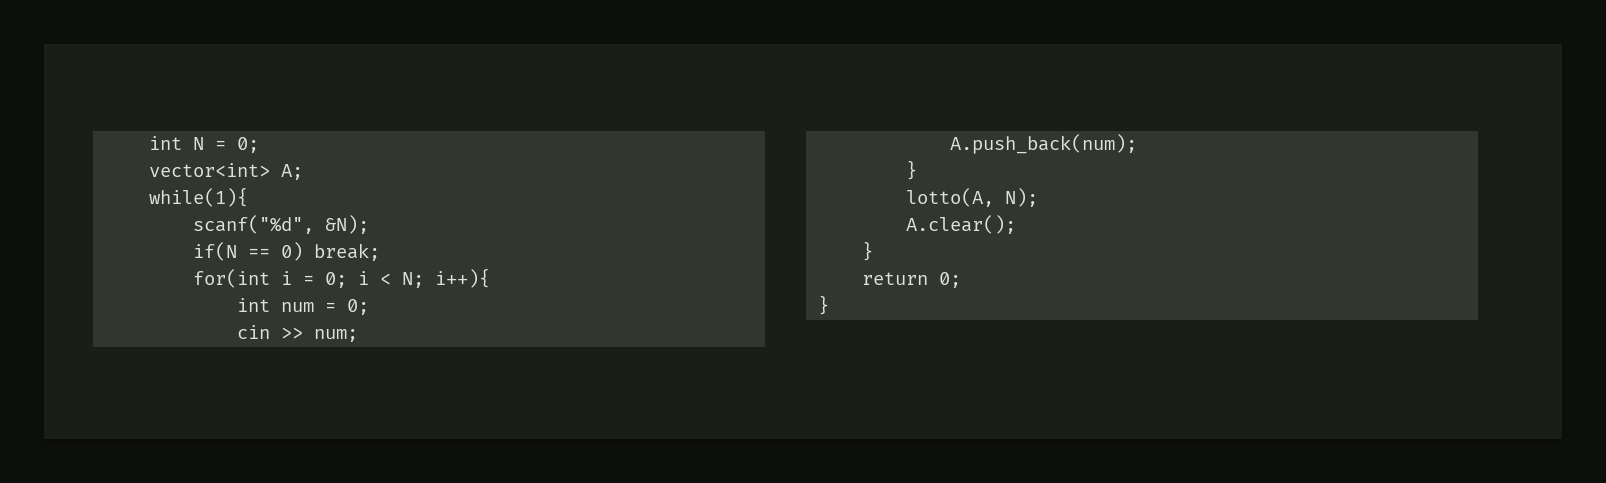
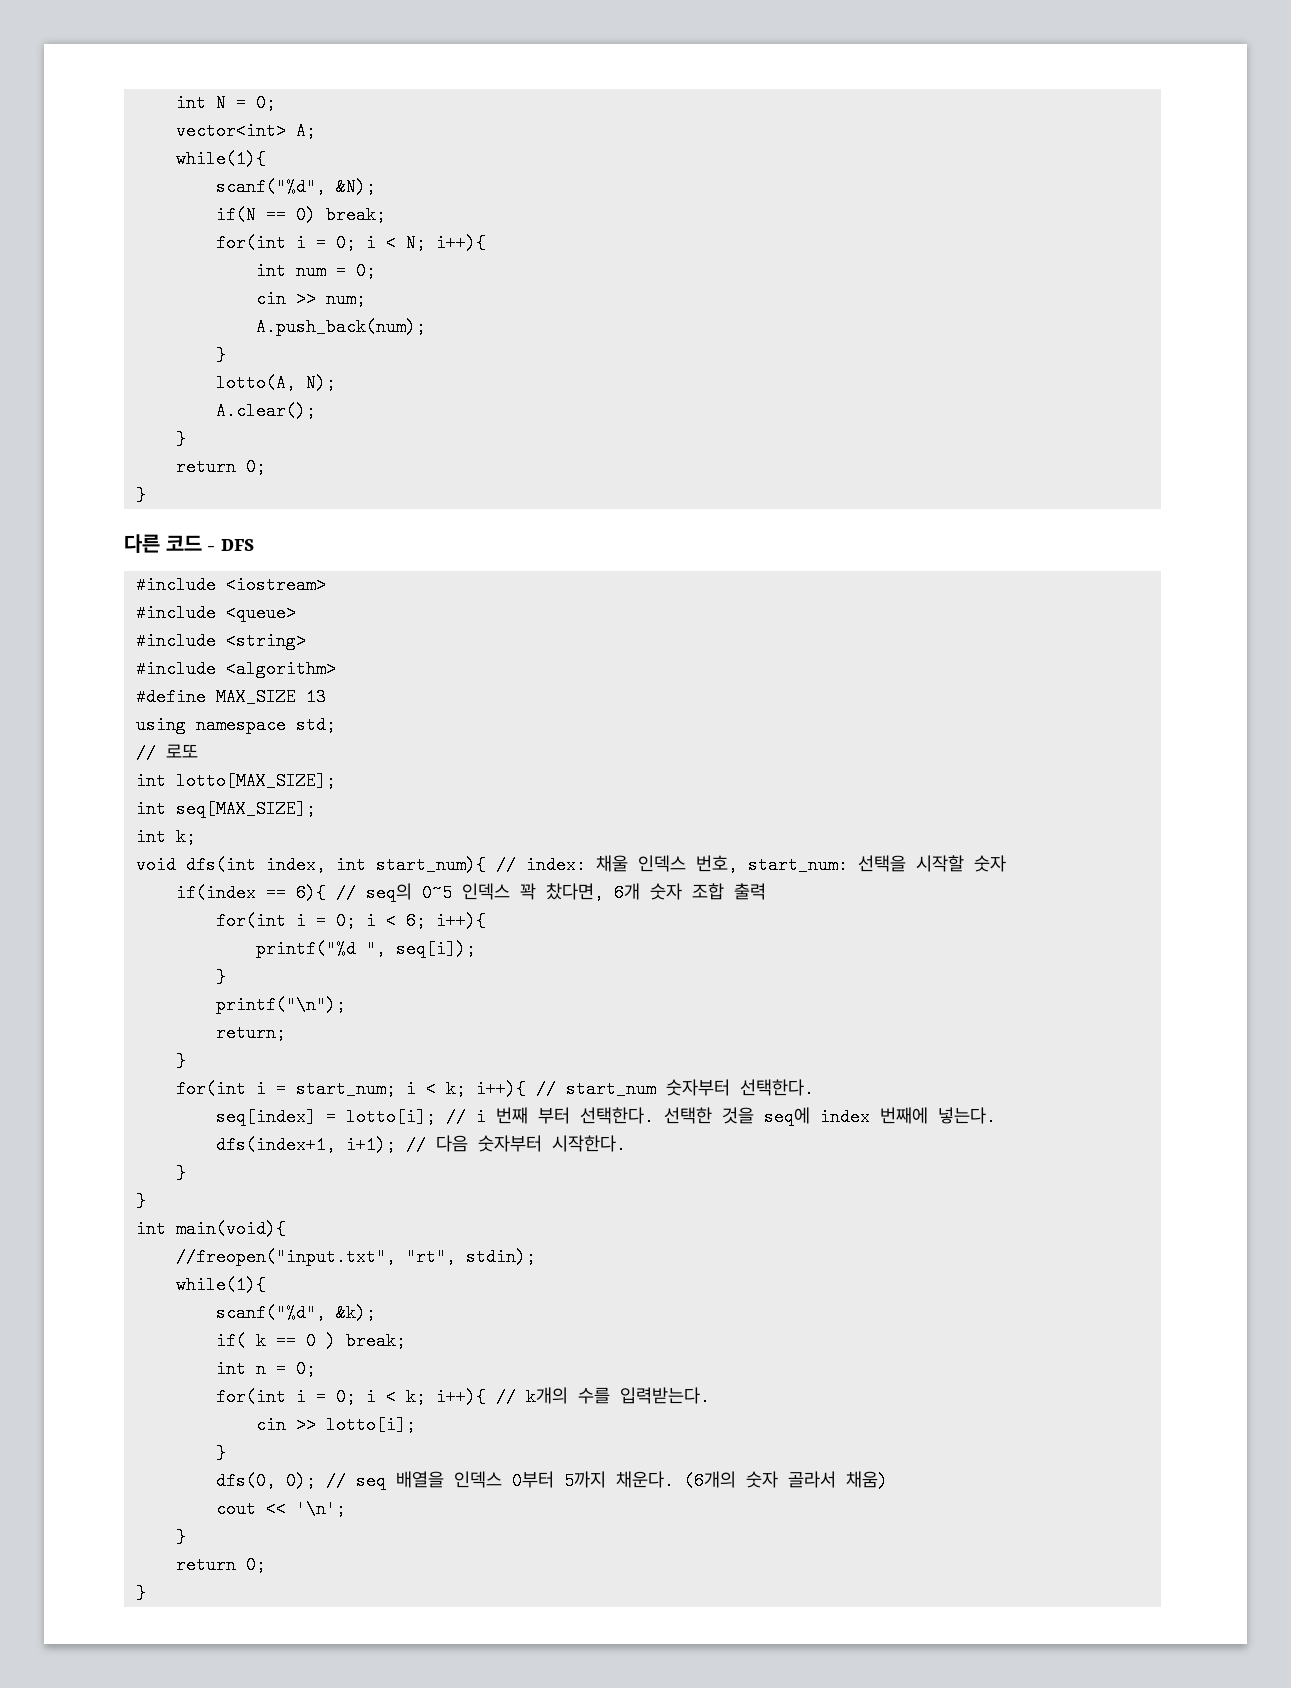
(829, 305) none -> [124,534,255,553] [136,576,326,594] [136,604,296,622] [136,632,306,650] [136,660,336,678] [136,688,326,706] [136,716,336,734] [136,744,198,762] [136,772,336,790] [136,800,316,818] [136,828,196,846] [136,855,1006,874] [176,883,766,902] [216,912,486,930] [256,940,476,958] [216,968,226,986] [216,996,346,1014] [216,1024,286,1042] [176,1052,186,1070] [176,1079,814,1098] [216,1107,996,1126] [216,1135,626,1154] [176,1164,186,1182] [136,1192,146,1210] [136,1220,286,1238] [176,1248,536,1266] [176,1276,266,1294] [216,1304,376,1322] [216,1332,406,1350] [216,1360,316,1378] [216,1387,710,1406] [256,1416,416,1434] [216,1444,226,1462] [216,1471,888,1490] [216,1500,346,1518] [176,1528,186,1546] [176,1556,266,1574] [136,1584,146,1602] // 다른 코드 - DFS // #include <iostream> // #include <queue> // #include <string> // #include <algorithm> // #define MAX_SIZE 13 // using namespace std; // // 로또 // int lotto[MAX_SIZE]; // int seq[MAX_SIZE]; // int k; // void dfs(int index, int start_num){ // index: 채울 인덱스 번호, start_num: 선택을 시작할 숫자 // if(index == 6){ // seq의 0~5 인덱스 꽉 찼다면, 6개 숫자 조합 출력 // for(int i = 0; i < 6; i++){ // printf("%d ", seq[i]); // } // printf("\n"); // return; // } // for(int i = start_num; i < k; i++){ // start_num 숫자부터 선택한다. // seq[index] = lotto[i]; // i 번째 부터 선택한다. 선택한 것을 seq에 index 번째에 넣는다. // dfs(index+1, i+1); // 다음 숫자부터 시작한다. // } // } // int main(void){ // //freopen("input.txt", "rt", stdin); // while(1){ // scanf("%d", &k); // if( k == 0 ) break; // int n = 0; // for(int i = 0; i < k; i++){ // k개의 수를 입력받는다. // cin >> lotto[i]; // } // dfs(0, 0); // seq 배열을 인덱스 0부터 5까지 채운다. (6개의 숫자 골라서 채움) // cout << '\n'; // } // return 0; // }

